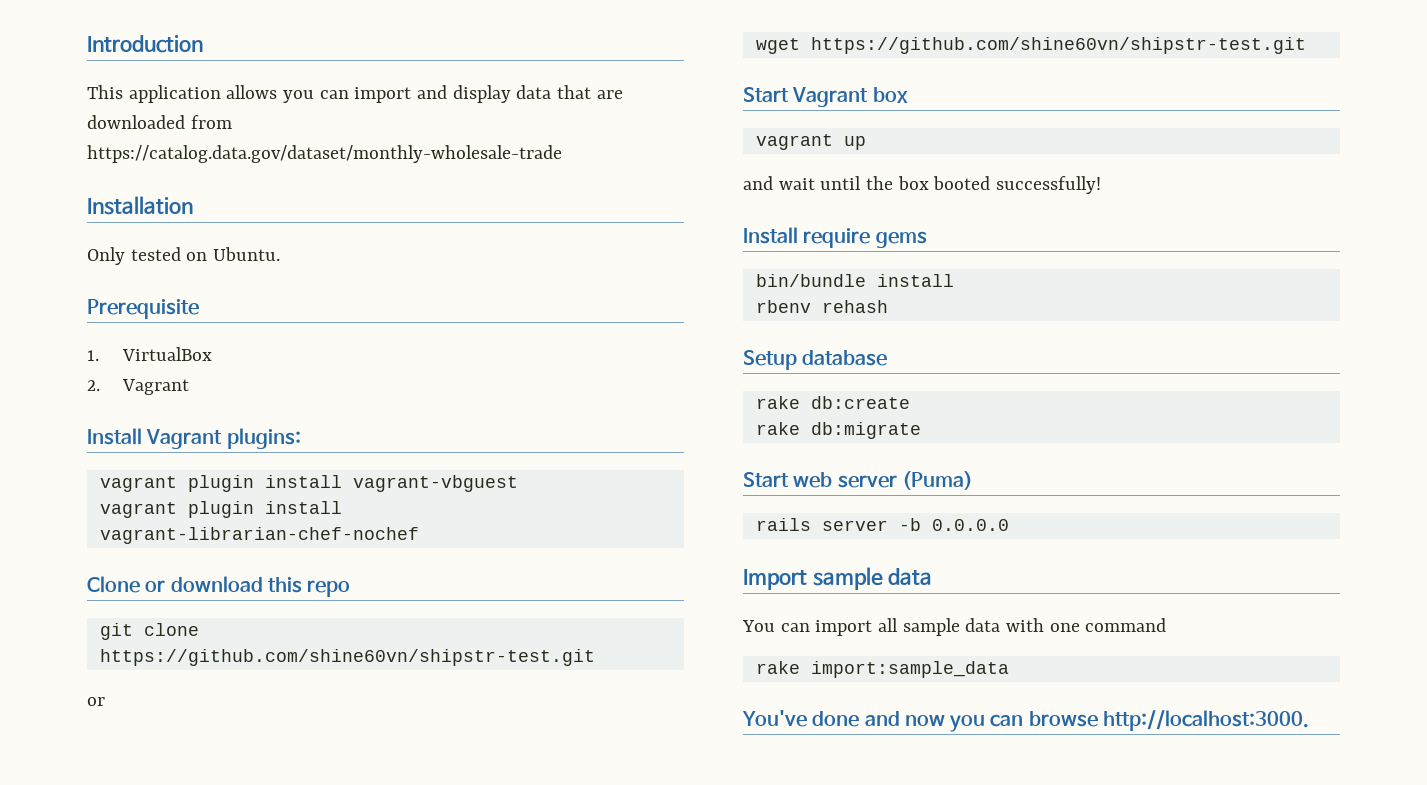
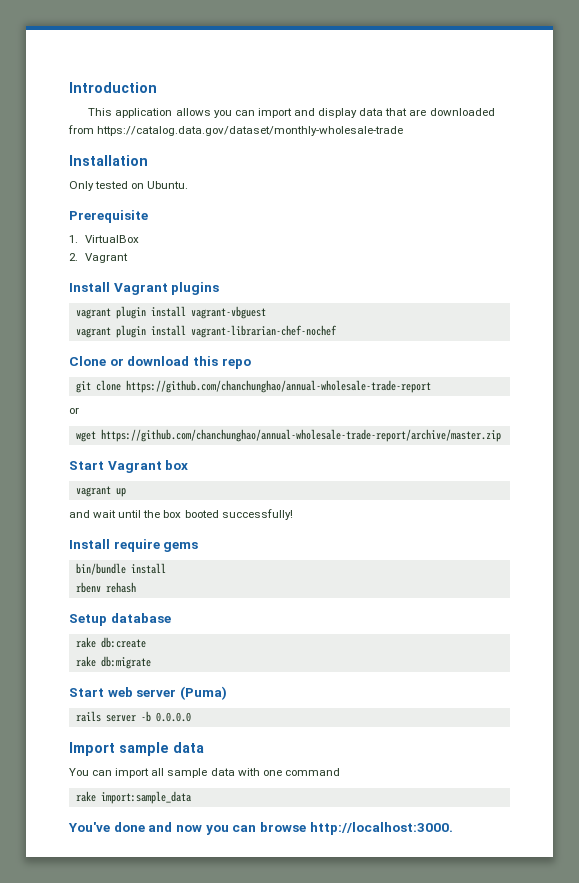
[226,428,301,449] plugins: -> [171,282,220,295] plugins
[99,649,595,666] https://github.com/shine60vn/shipstr-test.git -> [125,380,431,393] https://github.com/chanchunghao/annual-wholesale-trade-report
[810,37,1306,54] https://github.com/shine60vn/shipstr-test.git -> [100,429,501,442] https://github.com/chanchunghao/annual-wholesale-trade-report/archive/master.zip

